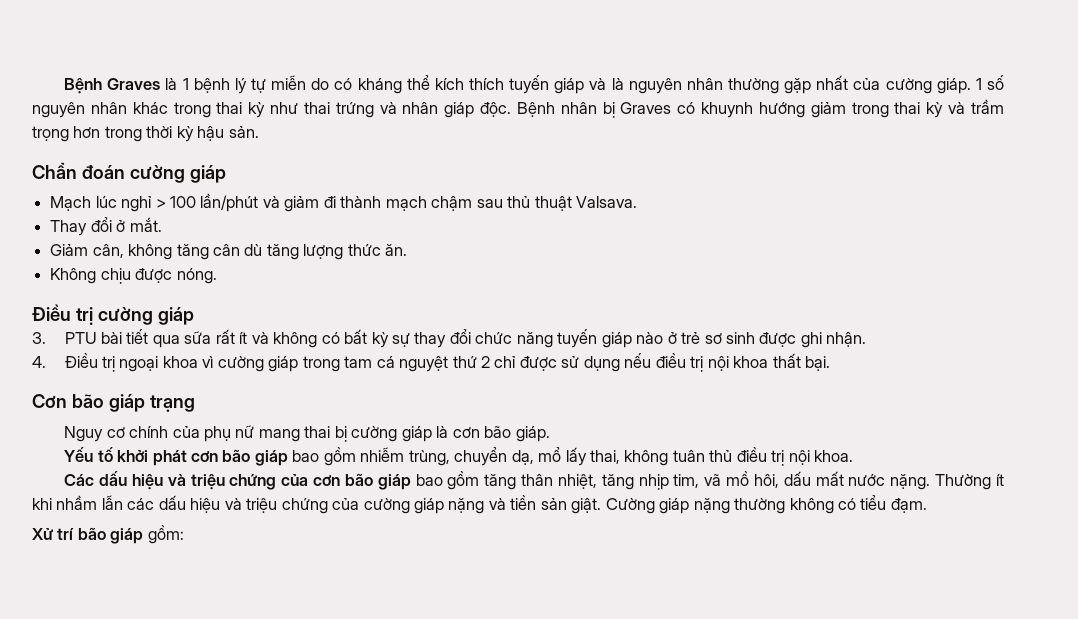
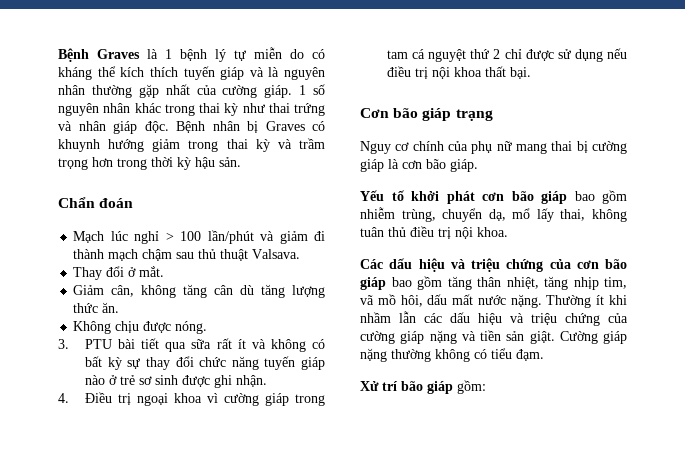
[129,165,226,183] cường giáp -> (134, 203) none
[32,304,194,325] // Điều trị cường giáp -> (208, 327) none

